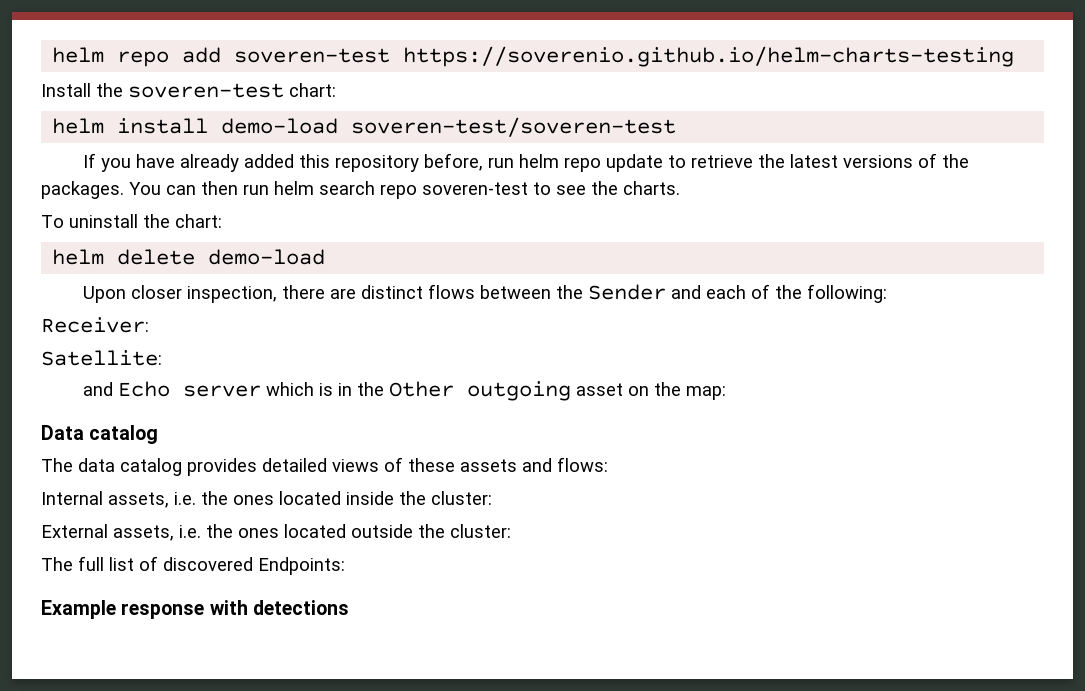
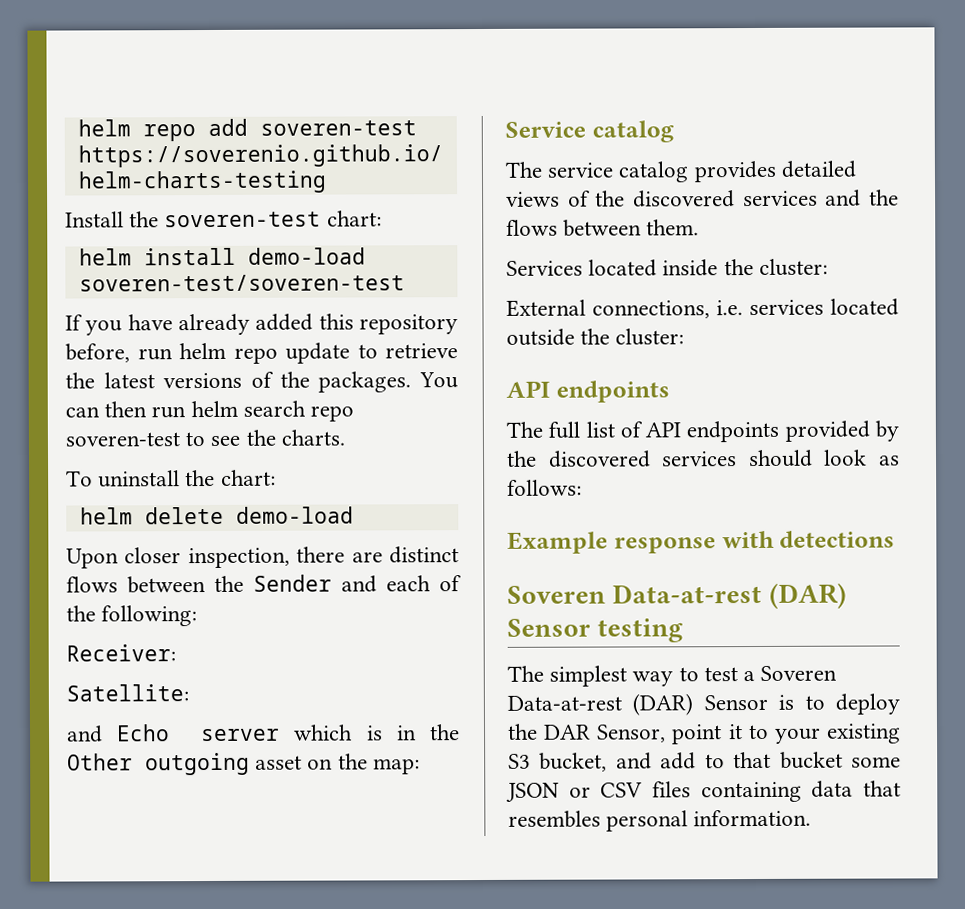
[41,425,84,440] Data -> [505,121,586,138] Service
[78,458,115,472] data -> [547,162,614,178] service
[408,457,608,472] [41,491,274,508] these assets and flows: // Internal assets, i.e. the ones -> [595,189,899,208] [506,219,700,237] [506,260,583,276] the discovered services and the flows between them. // Services
[113,524,279,541] assets, i.e. the ones -> [592,299,824,319] connections, i.e. services
(511, 531) none -> [506,380,670,403] // API endpoints
[163,557,345,575] [41,600,349,619] discovered Endpoints: // Example response with detections -> [645,420,899,443] [506,449,900,468] [507,479,582,496] [507,530,896,554] [507,582,847,609] [507,618,684,643] [507,665,838,687] [507,693,900,716] [507,723,901,745] [508,751,901,772] [506,780,901,803] [508,809,812,832] API endpoints provided by the discovered services should look as follows: // Example response with detections // Soveren Data-at-rest (DAR) Sensor testing // The simplest way to test a Soveren Data-at-rest (DAR) Sensor is to deploy the DAR Sensor, point it to your existing S3 bucket, and add to that bucket some JSON or CSV files containing data that resembles personal information.

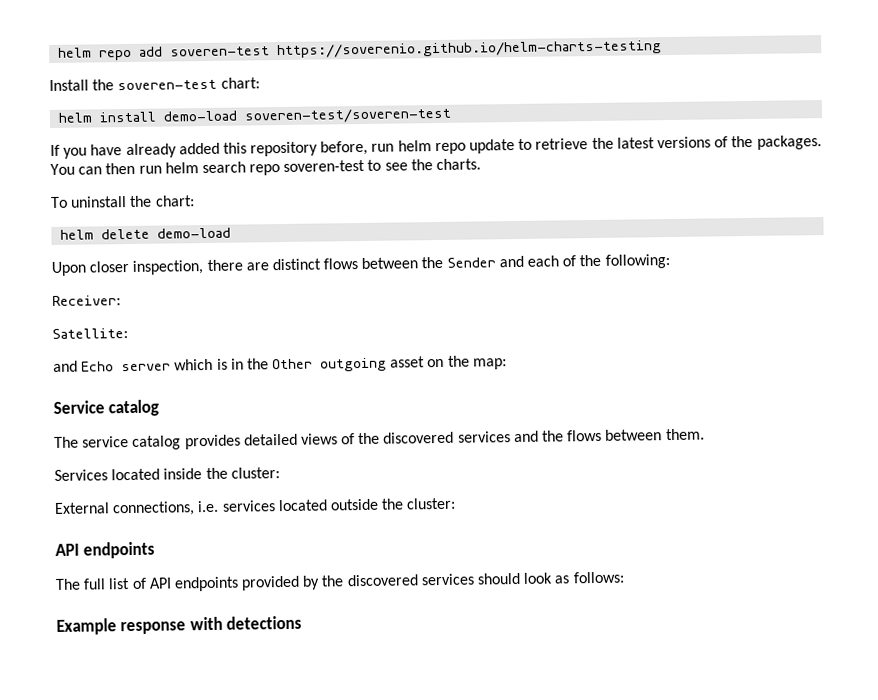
[507,582,847,609] [507,618,684,643] [507,665,838,687] [507,693,900,716] [507,723,901,745] [508,751,901,772] [506,780,901,803] [508,809,812,832] // Soveren Data-at-rest (DAR) Sensor testing // The simplest way to test a Soveren Data-at-rest (DAR) Sensor is to deploy the DAR Sensor, point it to your existing S3 bucket, and add to that bucket some JSON or CSV files containing data that resembles personal information. -> (303, 622) none

